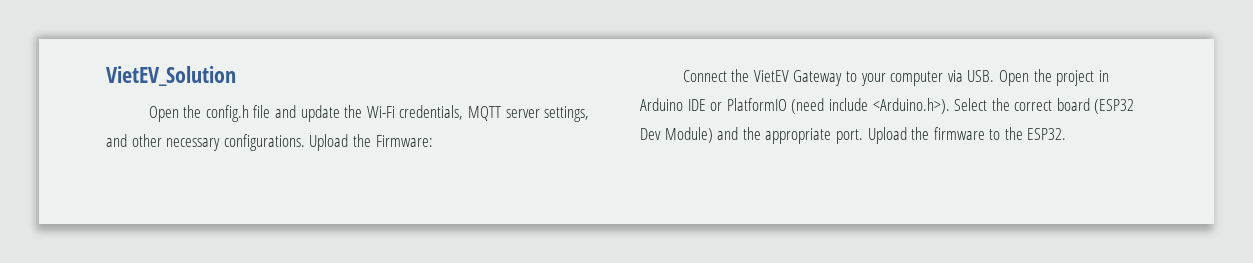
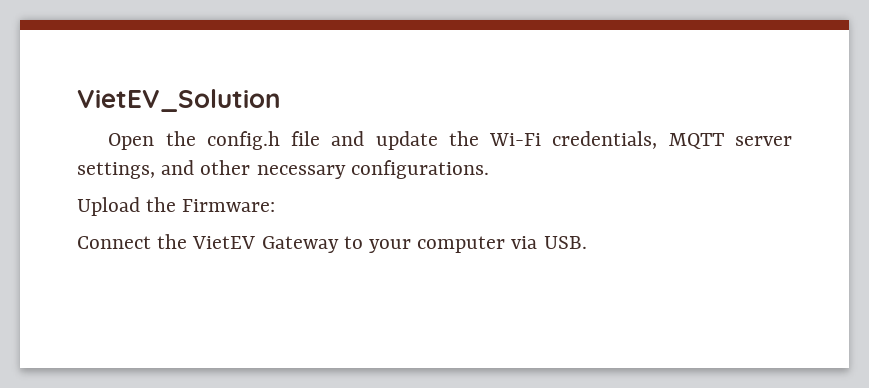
(305, 142) none -> (489, 169) //
[998,69,1109,86] [640,98,1135,114] [640,127,1067,144] Open the project in Arduino IDE or PlatformIO (need include <Arduino.h>). Select the correct board (ESP32 Dev Module) and the appropriate port. Upload the firmware to the ESP32. -> (587, 242) none

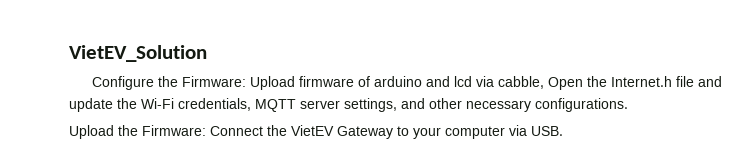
(281, 100) none -> [91,76,544,90] Configure the Firmware: Upload firmware of arduino and lcd via cabble,
[206,131,280,150] config.h -> [610,76,672,87] Internet.h
(276, 205) // -> (206, 130) none

